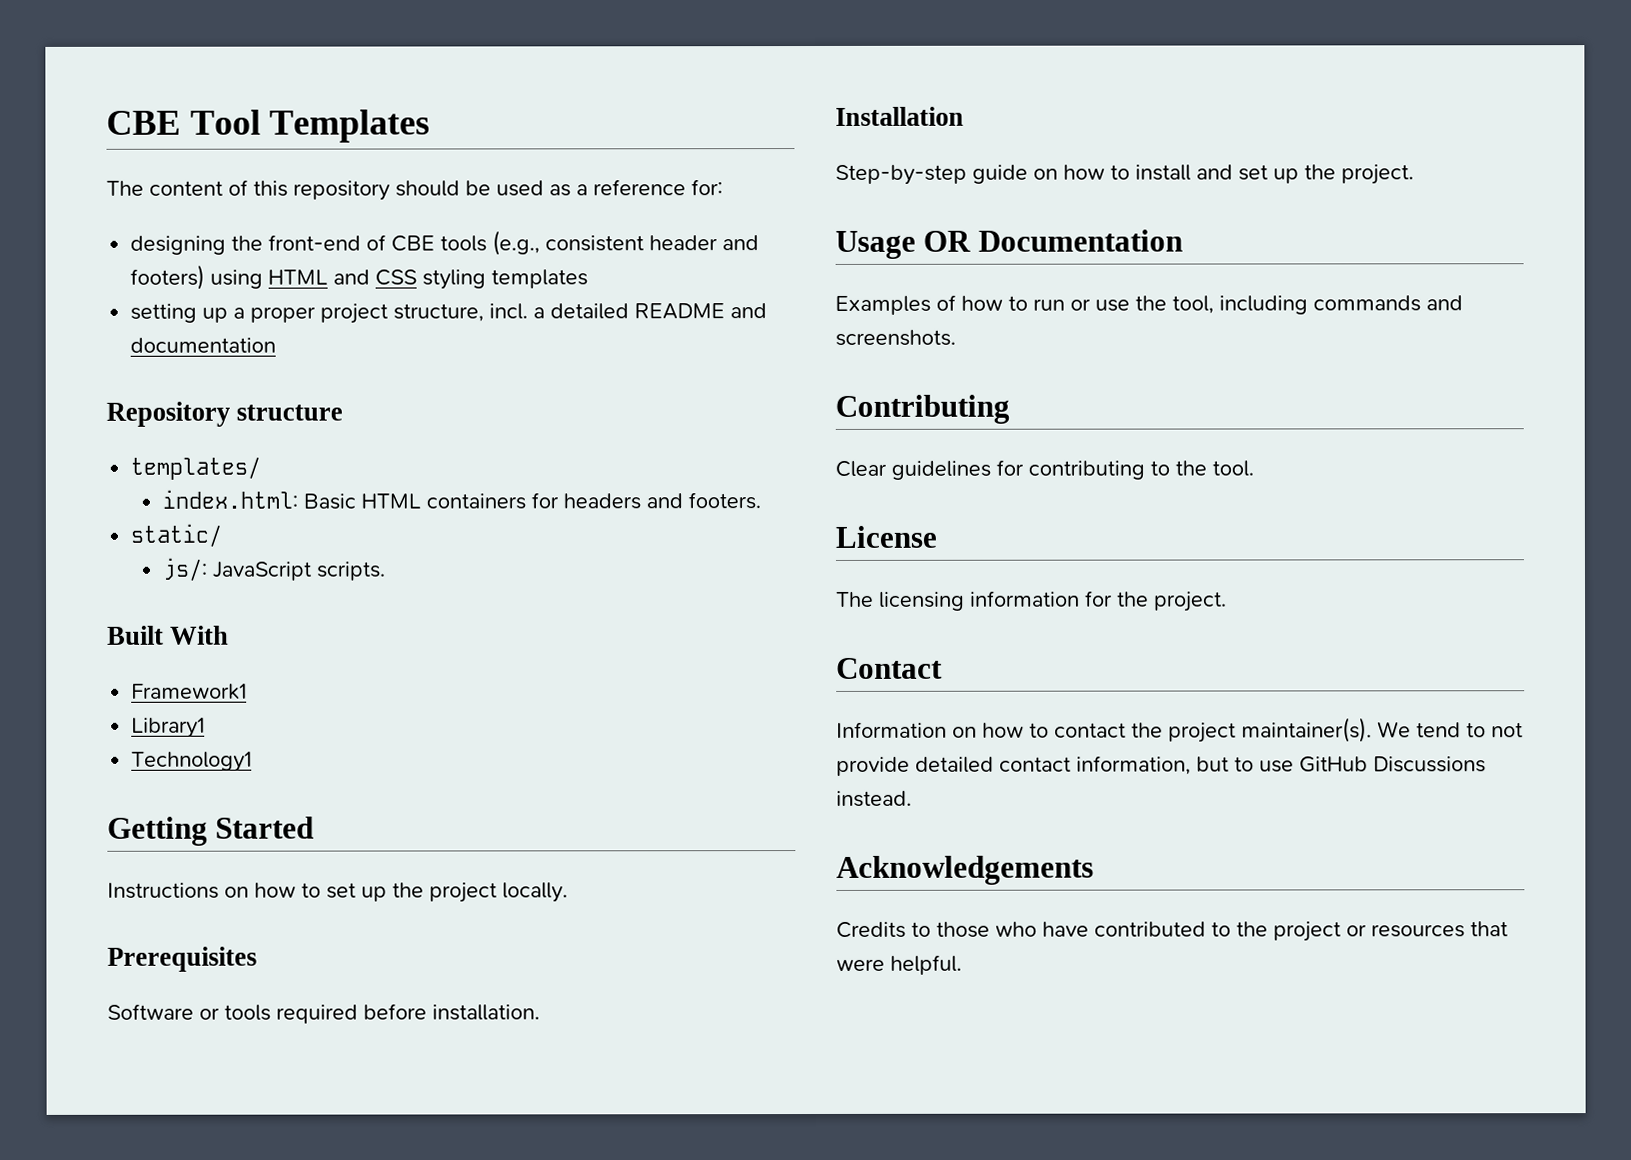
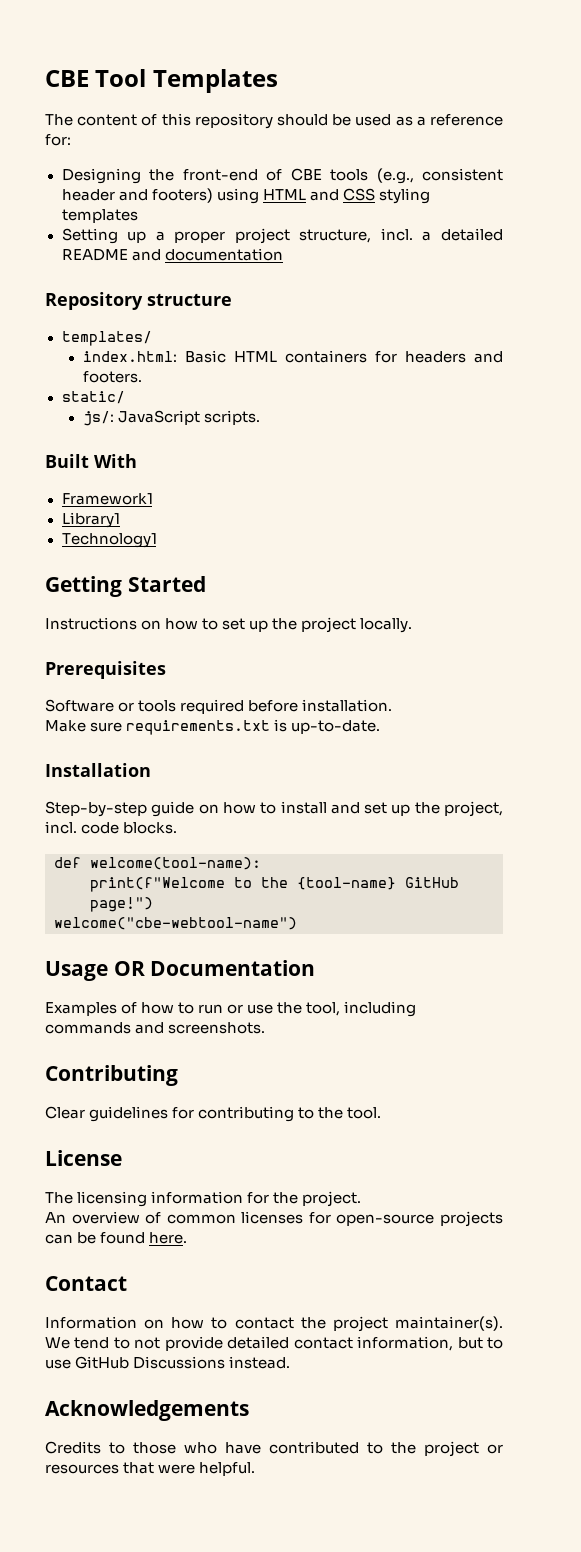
[130,235,227,255] designing -> [61,168,141,184] Designing
[130,303,198,323] setting -> [61,228,118,244] Setting
(540, 1012) none -> [45,719,381,735] // Make sure requirements.txt is up-to-date.
[1341,164,1414,185] project. -> [444,801,504,817] [45,821,178,834] [54,857,261,870] [90,877,459,892] [90,897,153,912] [54,917,297,930] project, incl. code blocks. // def welcome(tool-name): // print(f"Welcome to the {tool-name} GitHub page!") // welcome("cbe-webtool-name")
(1227, 601) none -> [45,1211,503,1227] [45,1232,188,1244] // An overview of common licenses for open-source projects can be found here.

